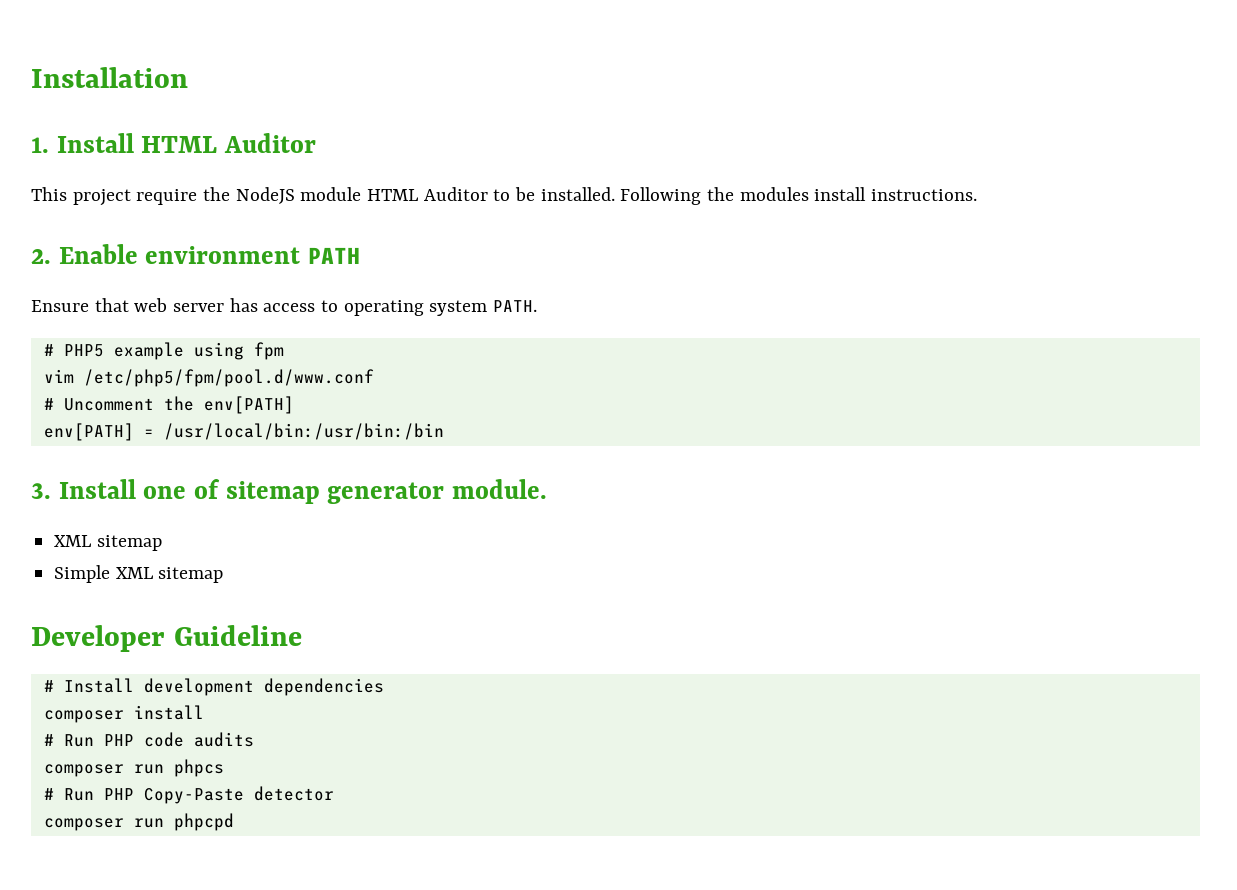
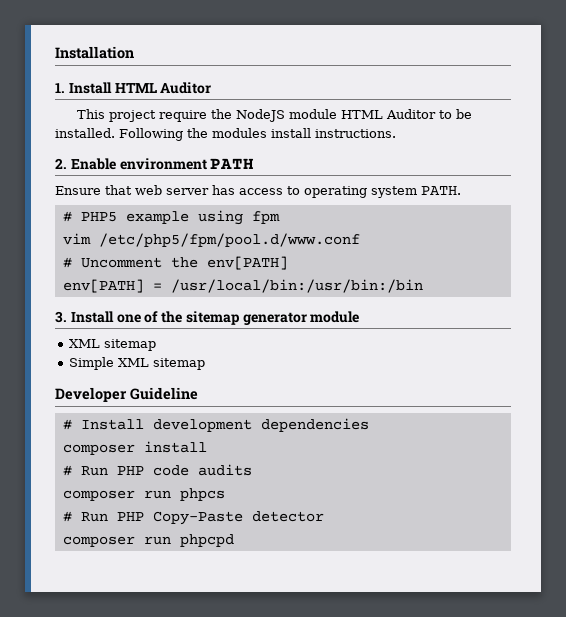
(221, 489) none -> [161,311,183,323] the
[452,479,548,499] module. -> [310,311,360,323] module

